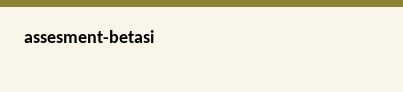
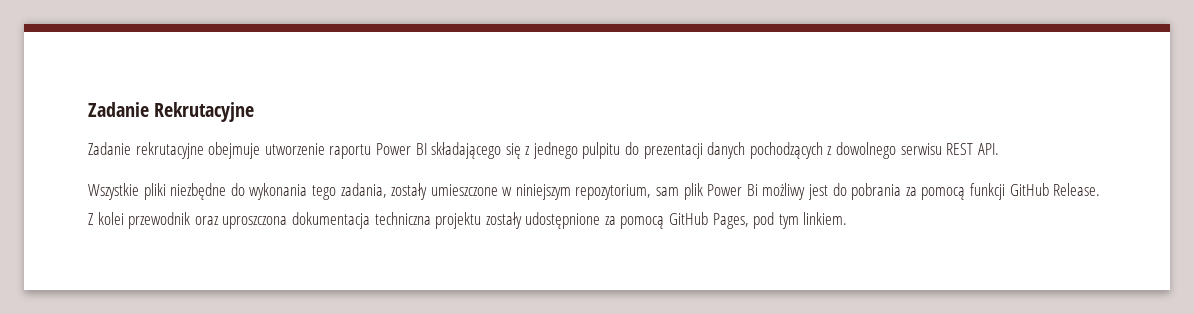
[24,30,154,43] assesment-betasi -> [88,102,255,122] [88,142,999,159] [88,183,1101,200] [88,212,848,229] Zadanie Rekrutacyjne // Zadanie rekrutacyjne obejmuje utworzenie raportu Power BI składającego się z jednego pulpitu do prezentacji danych pochodzących z dowolnego serwisu REST API. // Wszystkie pliki niezbędne do wykonania tego zadania, zostały umieszczone w niniejszym repozytorium, sam plik Power Bi możliwy jest do pobrania za pomocą funkcji GitHub Release. Z kolei przewodnik oraz uproszczona dokumentacja techniczna projektu zostały udostępnione za pomocą GitHub Pages, pod tym linkiem.

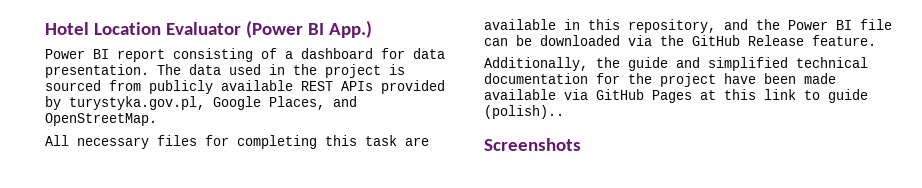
[88,102,255,122] [88,142,999,159] [88,183,1101,200] [88,212,848,229] Zadanie Rekrutacyjne // Zadanie rekrutacyjne obejmuje utworzenie raportu Power BI składającego się z jednego pulpitu do prezentacji danych pochodzących z dowolnego serwisu REST API. // Wszystkie pliki niezbędne do wykonania tego zadania, zostały umieszczone w niniejszym repozytorium, sam plik Power Bi możliwy jest do pobrania za pomocą funkcji GitHub Release. Z kolei przewodnik oraz uproszczona dokumentacja techniczna projektu zostały udostępnione za pomocą GitHub Pages, pod tym linkiem. -> [45,20,372,38] [45,48,445,62] [45,64,405,78] [45,80,445,94] [45,96,357,110] [45,113,157,126] [45,135,429,149] [484,19,892,33] [484,35,876,46] [484,57,868,71] [484,73,836,87] [484,89,868,103] [484,105,564,119] [484,138,581,151] Hotel Location Evaluator (Power BI App.) // Power BI report consisting of a dashboard for data presentation. The data used in the project is sourced from publicly available REST APIs provided by turystyka.gov.pl, Google Places, and OpenStreetMap. // All necessary files for completing this task are available in this repository, and the Power BI file can be downloaded via the GitHub Release feature. // Additionally, the guide and simplified technical documentation for the project have been made available via GitHub Pages at this link to guide (polish).. // Screenshots

